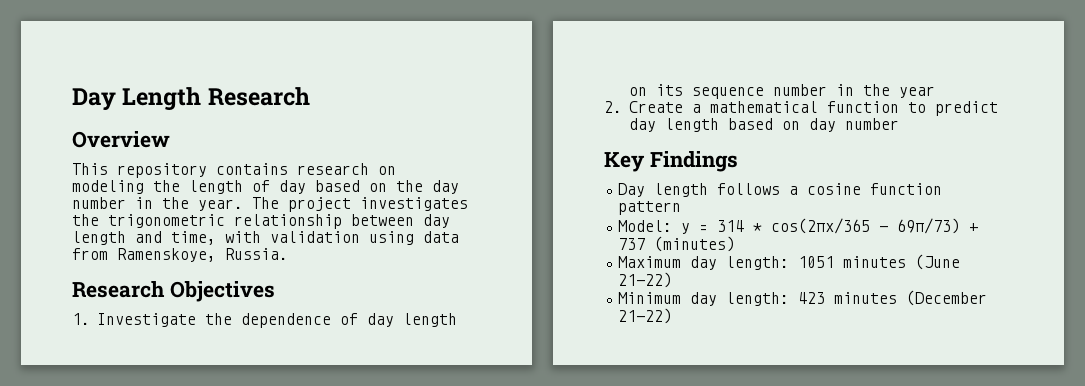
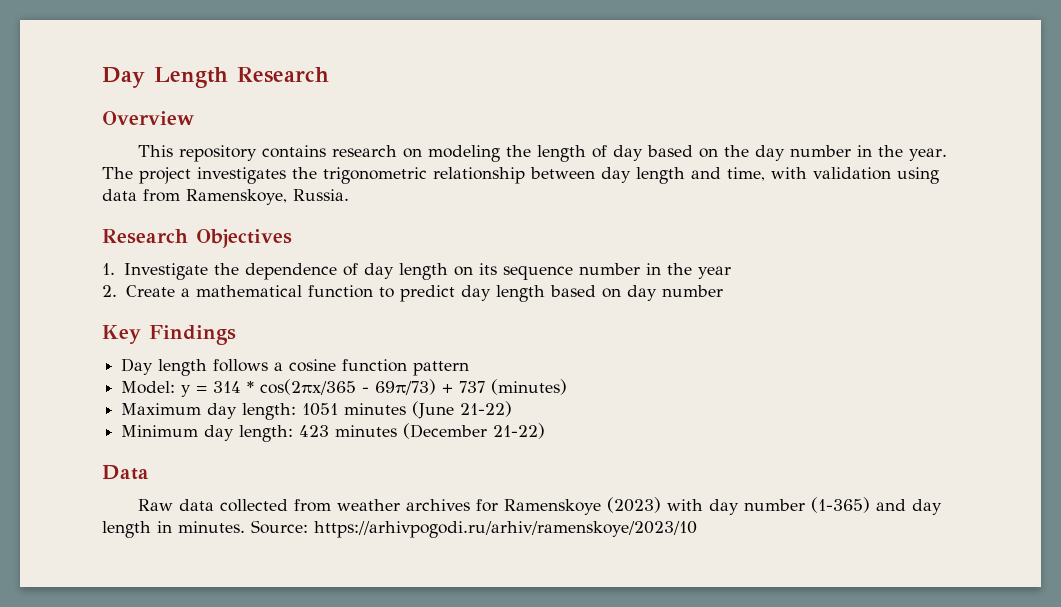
(673, 316) none -> [102,465,149,480] [137,497,942,515] [102,520,697,538] // Data // Raw data collected from weather archives for Ramenskoye (2023) with day number (1-365) and day length in minutes. Source: https://arhivpogodi.ru/arhiv/ramenskoye/2023/10

